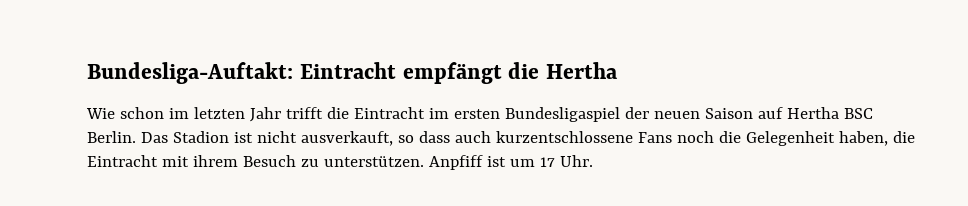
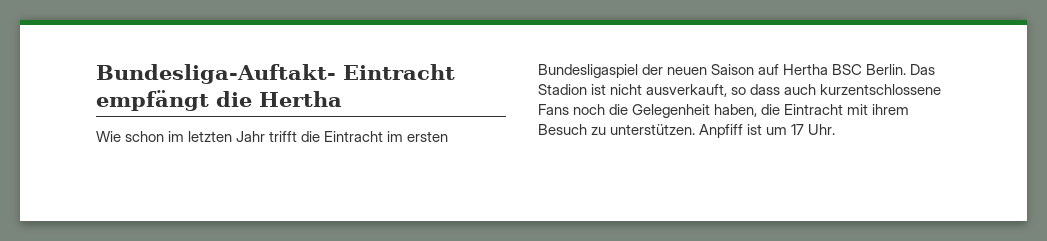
[87,62,293,84] Bundesliga-Auftakt: -> [96,64,336,84] Bundesliga-Auftakt-

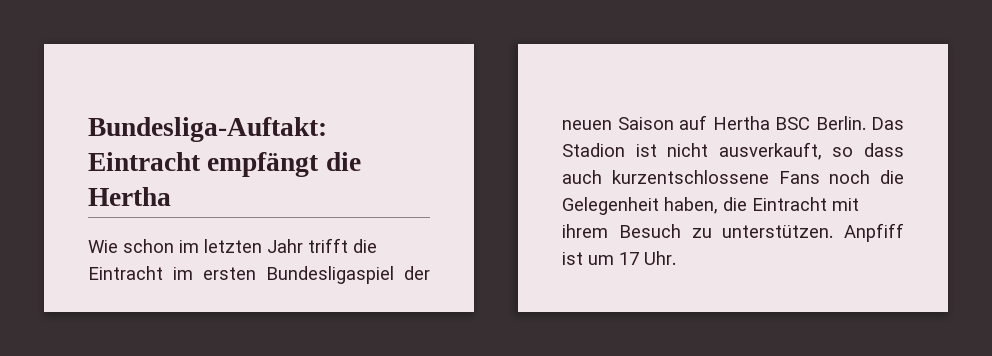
[96,64,336,84] Bundesliga-Auftakt- -> [88,117,327,142] Bundesliga-Auftakt:

